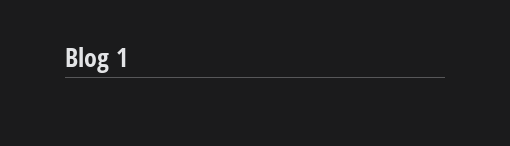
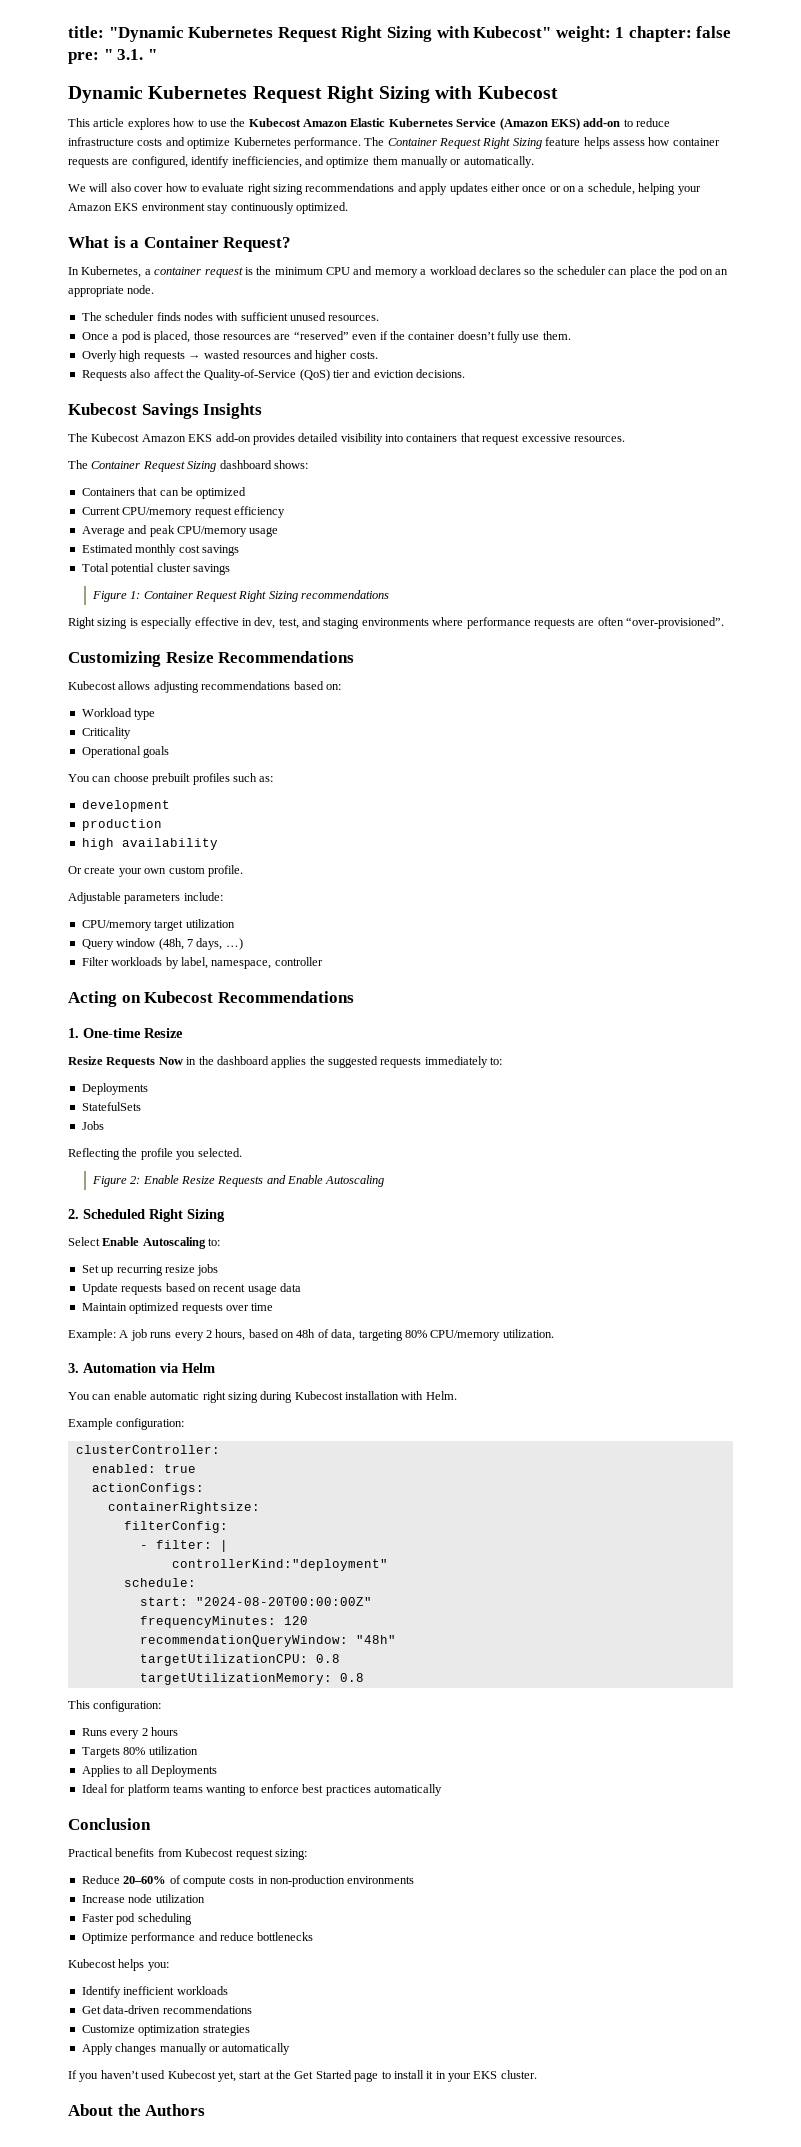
[65,47,128,73] Blog 1 -> [68,26,732,42] [68,49,157,64] [68,86,558,103] [68,118,670,130] [68,137,720,149] [68,156,534,168] [68,183,701,195] [68,202,348,214] [68,236,292,252] [68,266,729,278] [68,285,155,297] [81,312,380,321] [81,331,571,343] [81,350,378,362] [81,369,466,381] [68,403,263,419] [68,433,625,445] [68,460,308,472] [81,487,247,499] [81,506,285,518] [81,525,279,537] [81,544,239,556] [81,563,230,575] [91,590,390,602] [68,617,724,629] [68,651,355,667] [68,681,341,693] [81,708,156,720] [81,727,131,739] [81,746,170,758] [68,773,274,785] [81,800,170,812] [81,819,162,831] [81,838,218,850] [68,865,243,877] [68,892,223,904] [81,919,235,931] [81,938,243,950] [81,957,323,969] [68,991,354,1007] [68,1028,183,1038] [68,1056,503,1068] [81,1083,148,1095] [81,1102,141,1111] [81,1121,104,1130] [68,1148,242,1160] [91,1175,385,1187] [68,1209,225,1222] [68,1237,221,1249] [81,1264,219,1276] [81,1283,301,1295] [81,1302,274,1314] [68,1329,554,1341] [68,1363,215,1373] [68,1391,457,1403] [68,1418,185,1430] [75,1445,220,1454] [91,1464,196,1473] [91,1483,204,1495] [107,1502,260,1514] [123,1521,228,1533] [139,1540,228,1552] [171,1559,388,1571] [123,1578,196,1587] [139,1597,372,1606] [139,1616,308,1628] [139,1635,396,1647] [139,1654,340,1666] [139,1673,364,1685] [68,1700,162,1712] [81,1727,178,1739] [81,1746,198,1758] [81,1765,217,1777] [81,1784,443,1796] [68,1818,151,1830] [68,1848,307,1860] [81,1875,415,1887] [81,1894,205,1903] [81,1913,192,1925] [81,1932,314,1944] [68,1959,169,1971] [81,1986,228,1998] [81,2005,252,2014] [81,2025,250,2036] [81,2043,291,2055] [68,2070,537,2082] [68,2104,206,2116] title: "Dynamic Kubernetes Request Right Sizing with Kubecost" weight: 1 chapter: false pre: " 3.1. " // Dynamic Kubernetes Request Right Sizing with Kubecost // This article explores how to use the Kubecost Amazon Elastic Kubernetes Service (Amazon EKS) add-on to reduce infrastructure costs and optimize Kubernetes performance. The Container Request Right Sizing feature helps assess how container requests are configured, identify inefficiencies, and optimize them manually or automatically. // We will also cover how to evaluate right sizing recommendations and apply updates either once or on a schedule, helping your Amazon EKS environment stay continuously optimized. // What is a Container Request? // In Kubernetes, a container request is the minimum CPU and memory a workload declares so the scheduler can place the pod on an appropriate node. // The scheduler finds nodes with sufficient unused resources. // Once a pod is placed, those resources are “reserved” even if the container doesn’t fully use them. // Overly high requests → wasted resources and higher costs. // Requests also affect the Quality-of-Service (QoS) tier and eviction decisions. // Kubecost Savings Insights // The Kubecost Amazon EKS add-on provides detailed visibility into containers that request excessive resources. // The Container Request Sizing dashboard shows: // Containers that can be optimized // Current CPU/memory request efficiency // Average and peak CPU/memory usage // Estimated monthly cost savings // Total potential cluster savings // Figure 1: Container Request Right Sizing recommendations // Right sizing is especially effective in dev, test, and staging environments where performance requests are often “over-provisioned”. // Customizing Resize Recommendations // Kubecost allows adjusting recommendations based on: // Workload type // Criticality // Operational goals // You can choose prebuilt profiles such as: // development // production // high availability // Or create your own custom profile. // Adjustable parameters include: // CPU/memory target utilization // Query window (48h, 7 days, …) // Filter workloads by label, namespace, controller // Acting on Kubecost Recommendations // 1. One-time Resize // Resize Requests Now in the dashboard applies the suggested requests immediately to: // Deployments // StatefulSets // Jobs // Reflecting the profile you selected. // Figure 2: Enable Resize Requests and Enable Autoscaling // 2. Scheduled Right Sizing // Select Enable Autoscaling to: // Set up recurring resize jobs // Update requests based on recent usage data // Maintain optimized requests over time // Example: A job runs every 2 hours, based on 48h of data, targeting 80% CPU/memory utilization. // 3. Automation via Helm // You can enable automatic right sizing during Kubecost installation with Helm. // Example configuration: // clusterController: // enabled: true // actionConfigs: // containerRightsize: // filterConfig: // - filter: | // controllerKind:"deployment" // schedule: // start: "2024-08-20T00:00:00Z" // frequencyMinutes: 120 // recommendationQueryWindow: "48h" // targetUtilizationCPU: 0.8 // targetUtilizationMemory: 0.8 // This configuration: // Runs every 2 hours // Targets 80% utilization // Applies to all Deployments // Ideal for platform teams wanting to enforce best practices automatically // Conclusion // Practical benefits from Kubecost request sizing: // Reduce 20–60% of compute costs in non-production environments // Increase node utilization // Faster pod scheduling // Optimize performance and reduce bottlenecks // Kubecost helps you: // Identify inefficient workloads // Get data-driven recommendations // Customize optimization strategies // Apply changes manually or automatically // If you haven’t used Kubecost yet, start at the Get Started page to install it in your EKS cluster. // About the Authors

